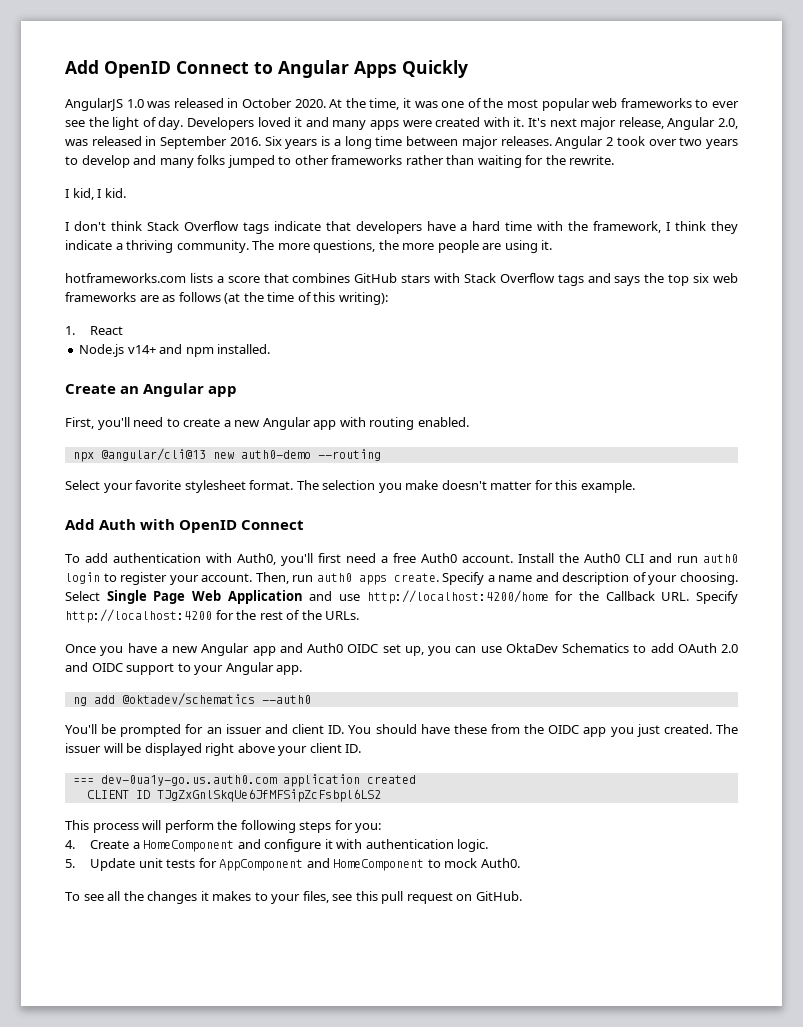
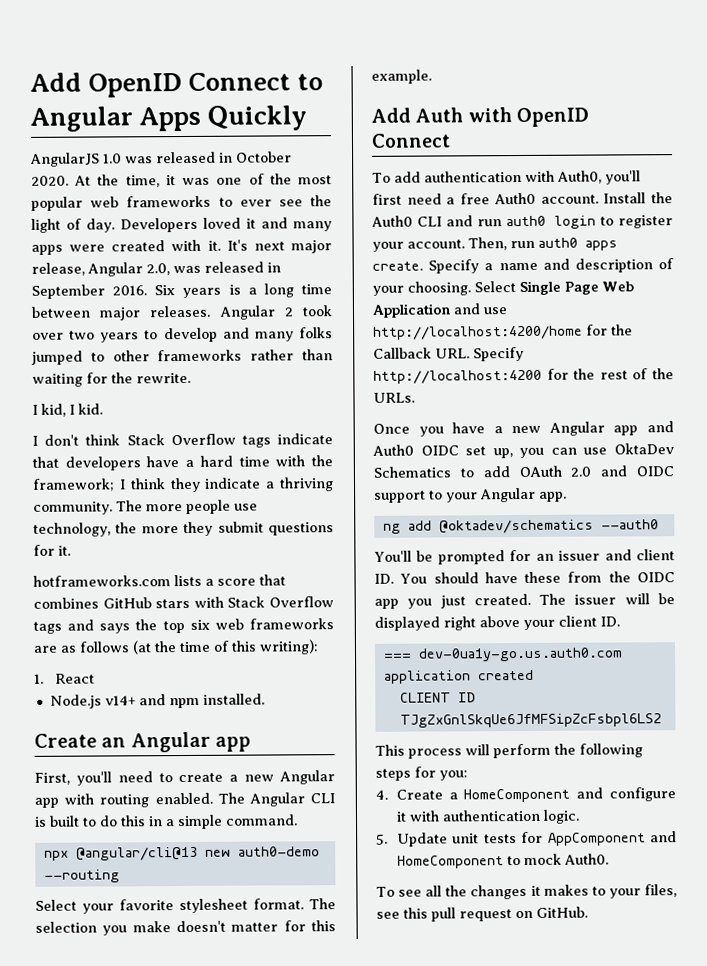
[593,221,662,233] framework, -> [32,478,115,492] framework;
[313,240,538,253] questions, the more people are using -> [186,499,258,514] [33,521,334,537] [33,544,55,556] people use technology, the more they submit questions for
(469, 422) none -> [217,792,335,807] [34,814,298,830] The Angular CLI is built to do this in a simple command.

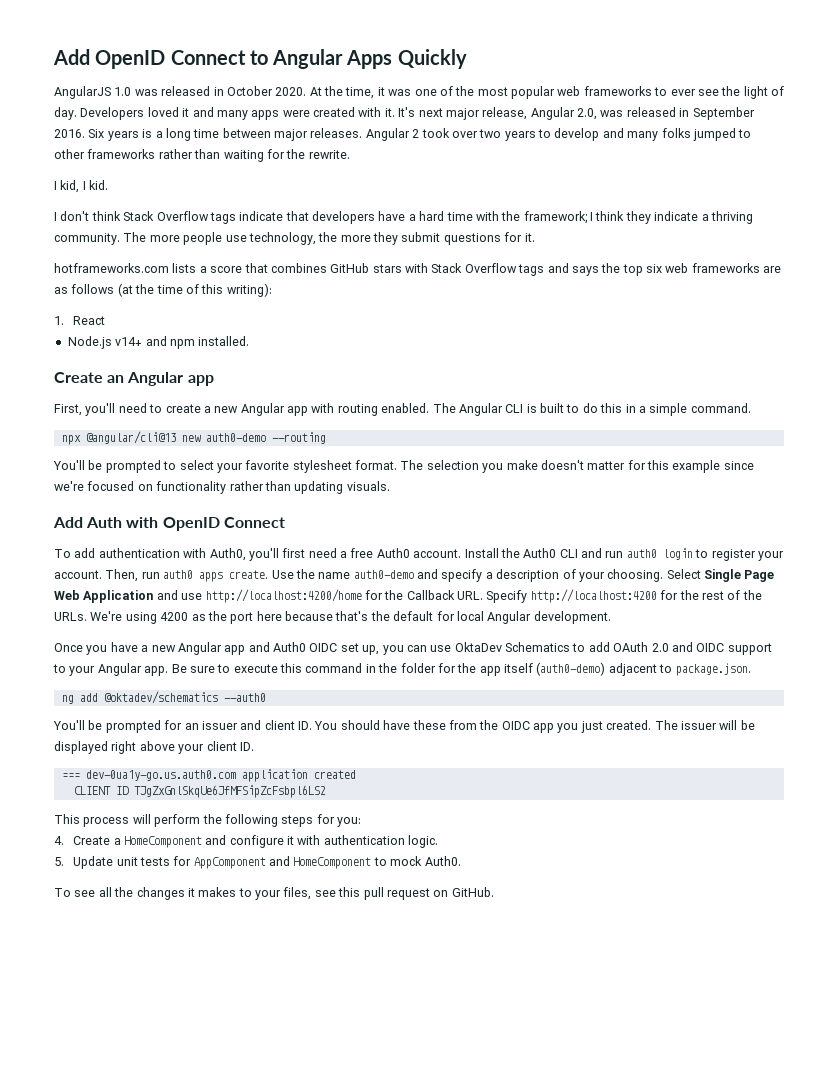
[35,899,77,911] Select -> [53,460,214,473] You'll be prompted to select
[371,69,432,84] example. -> [672,460,754,473] [54,481,390,494] example since we're focused on functionality rather than updating visuals.
[428,258,570,274] Specify a name and -> [271,569,493,582] Use the name auth0-demo and specify a
(415, 397) none -> [90,611,611,624] We're using 4200 as the port here because that's the default for local Angular development.
(567, 496) none -> [171,662,751,676] Be sure to execute this command in the folder for the app itself (auth0-demo) adjacent to package.json.

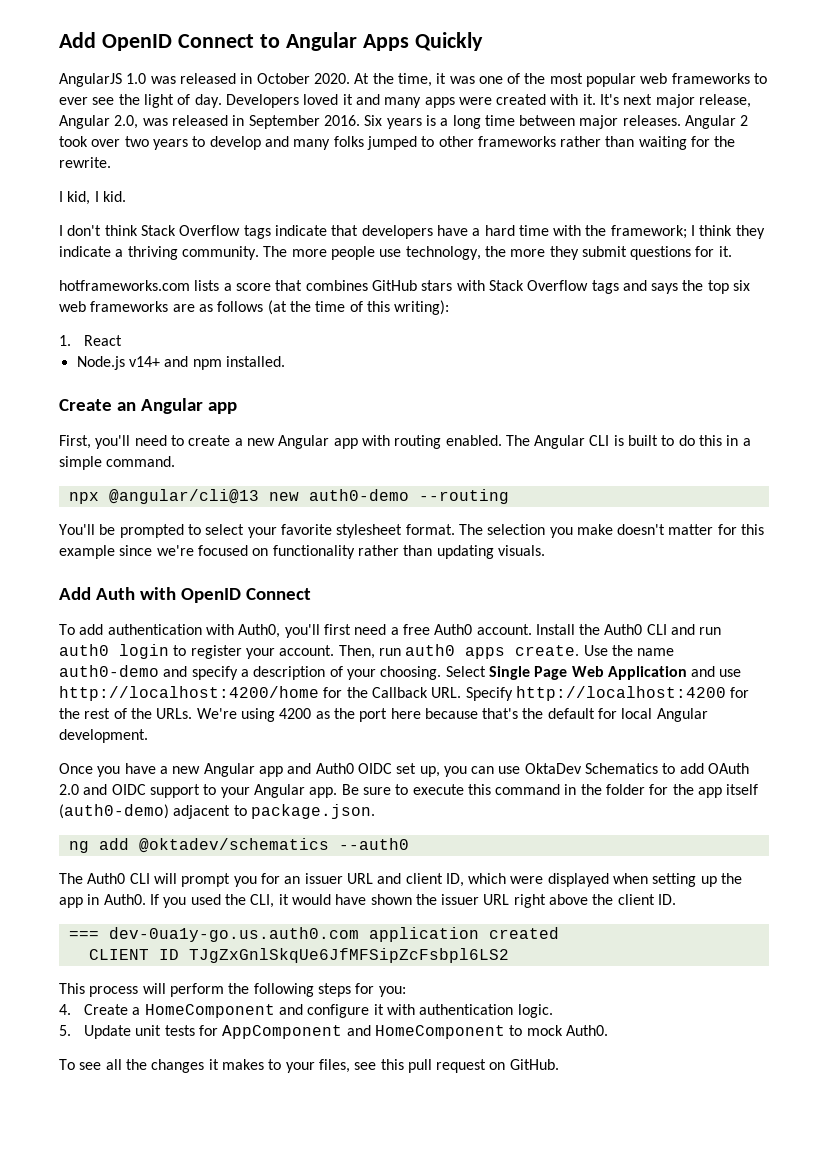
[53,720,161,733] You'll be prompted -> [59,873,257,887] The Auth0 CLI will prompt you
(238, 725) none -> [346,873,373,884] URL
[298,720,755,733] [54,741,108,754] ID. You should have these from the OIDC app you just created. The issuer will be displayed -> [445,873,743,887] [59,894,510,908] ID, which were displayed when setting up the app in Auth0. If you used the CLI, it would have shown the issuer URL
[178,744,205,754] your -> [592,894,614,905] the

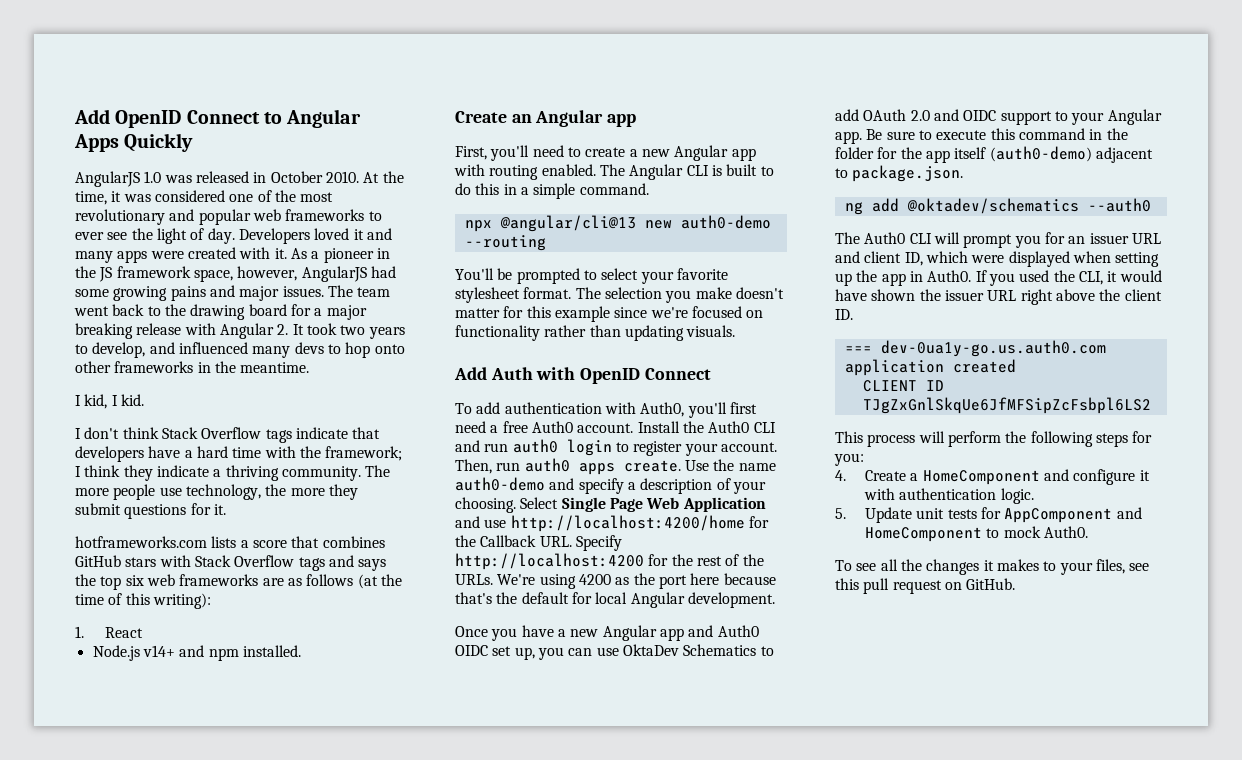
[313,73,350,84] 2020. -> [325,171,359,183] 2010.
(475, 80) none -> [154,190,225,202] considered
(583, 78) none -> [75,209,195,225] revolutionary and
[600,94,752,108] [59,115,749,129] [59,136,736,150] [59,157,111,168] It's next major release, Angular 2.0, was released in September 2016. Six years is a long time between major releases. Angular 2 took over two years to develop and many folks jumped to other frameworks rather than waiting for the rewrite. -> [290,248,390,263] [75,266,396,282] [75,285,391,301] [74,304,367,320] [75,323,405,339] [75,342,405,358] [75,361,310,373] As a pioneer in the JS framework space, however, AngularJS had some growing pains and major issues. The team went back to the drawing board for a major breaking release with Angular 2. It took two years to develop, and influenced many devs to hop onto other frameworks in the meantime.

